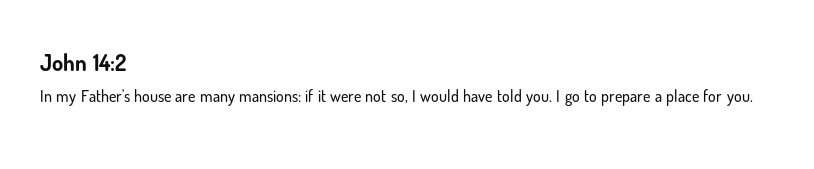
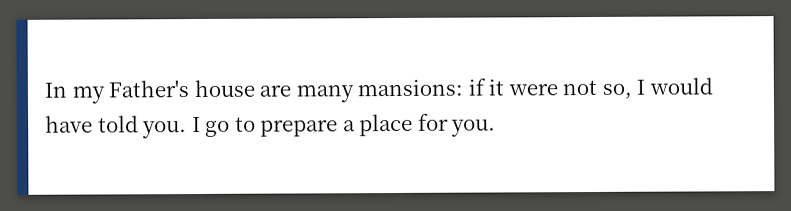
[40,53,127,71] John 14:2 // -> (44, 90) none

